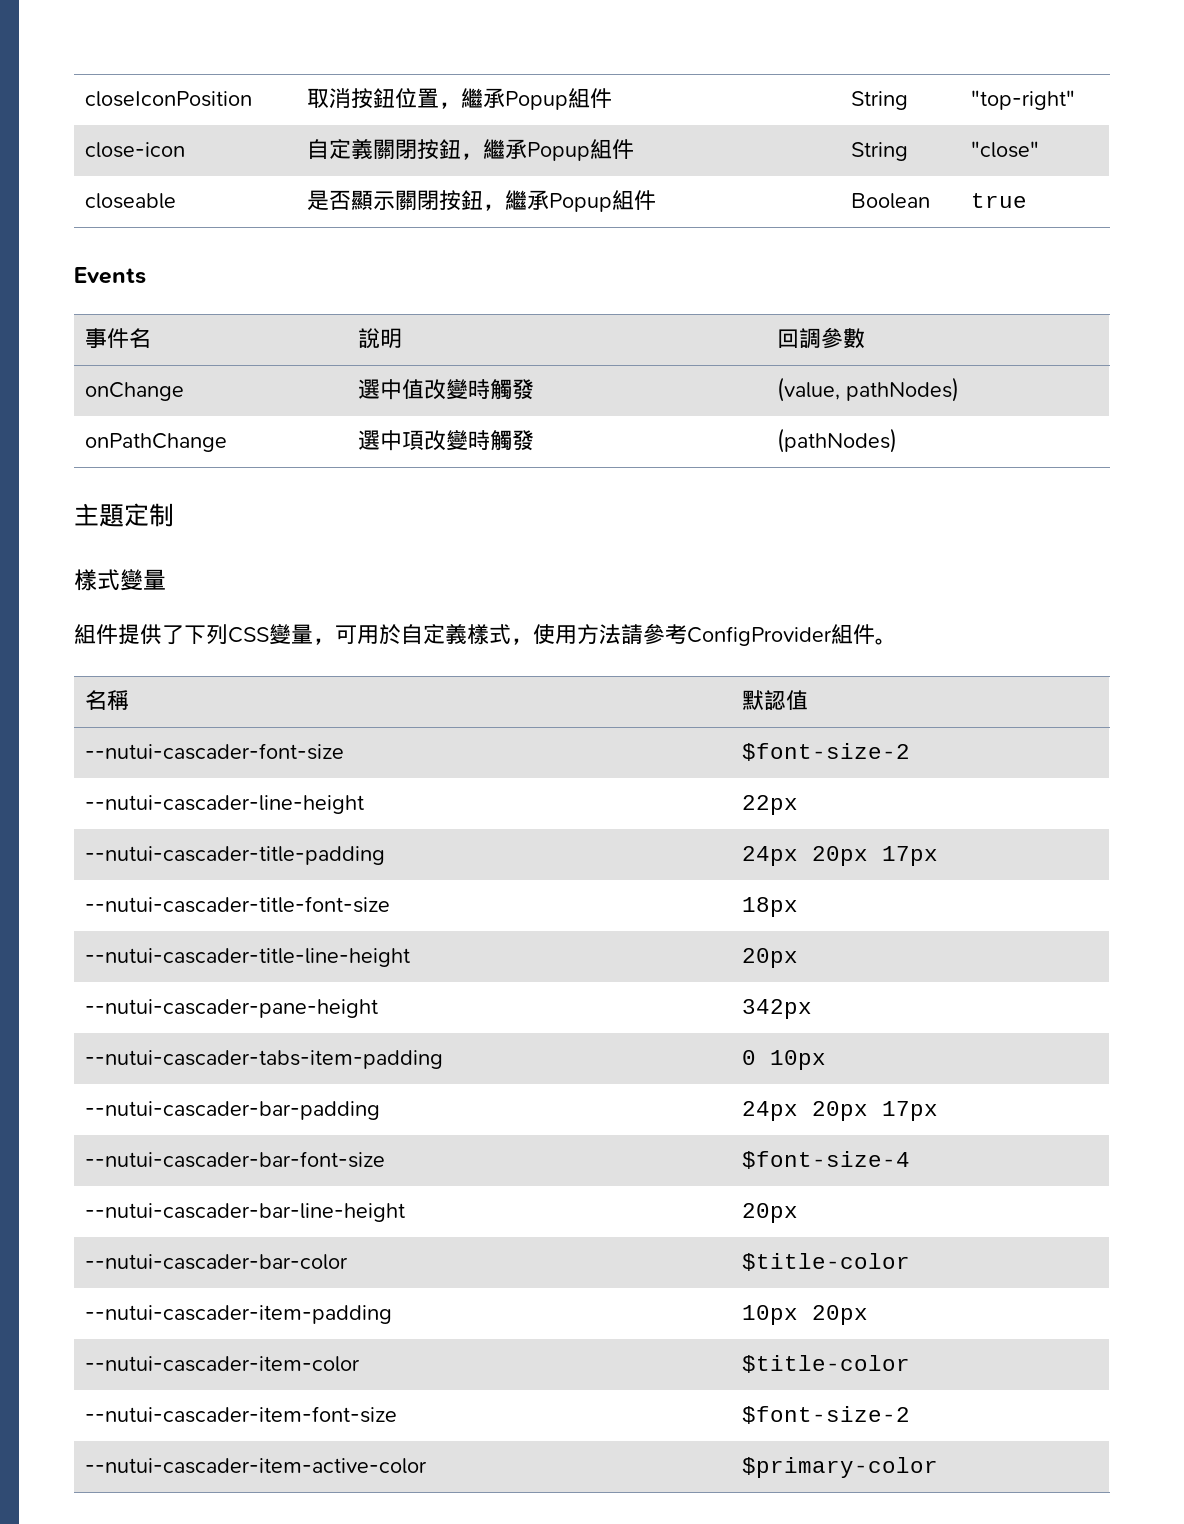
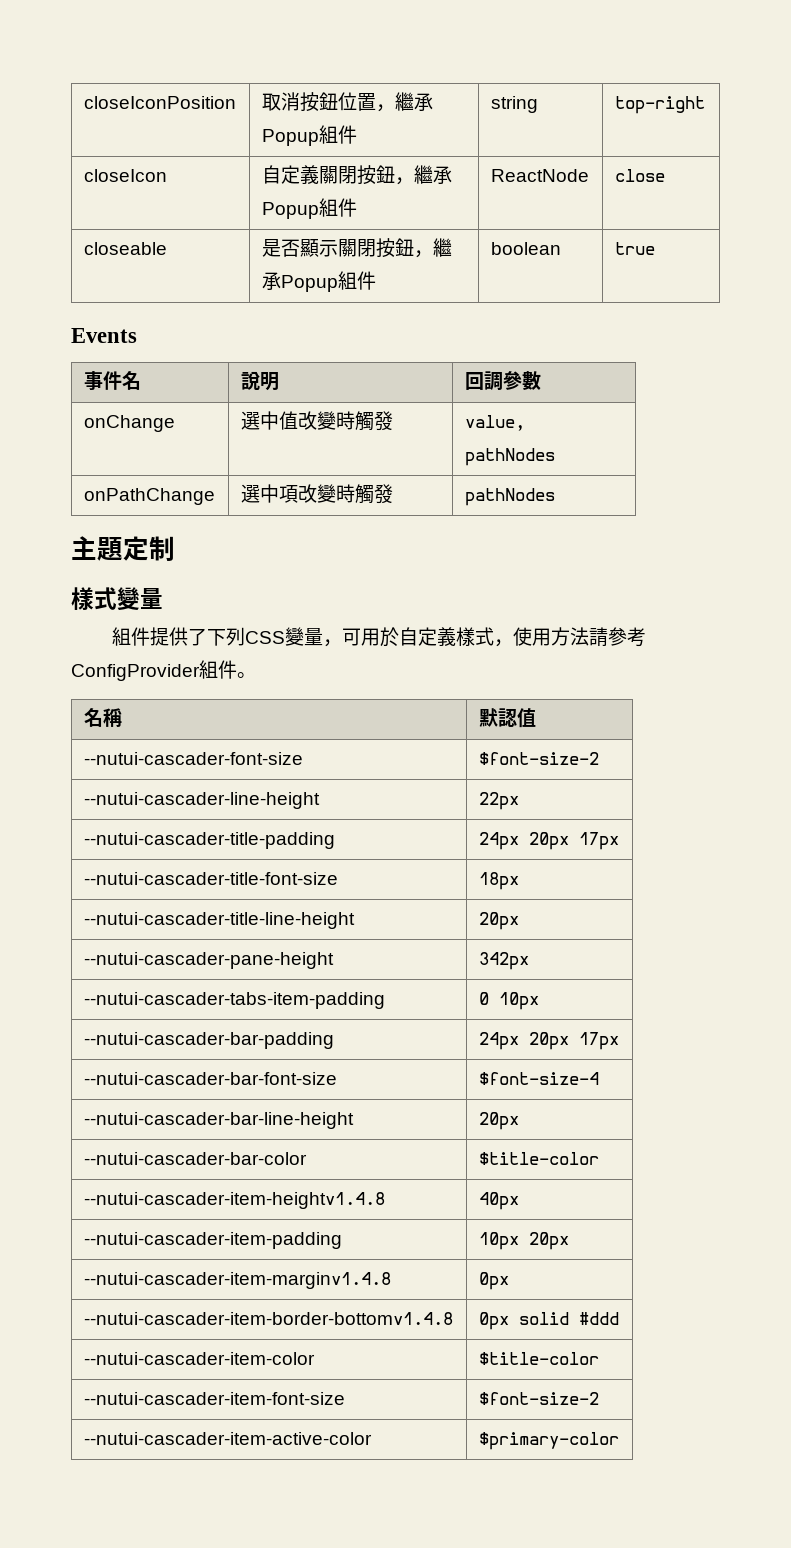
[851,91,909,110] [971,90,1076,110] [85,142,186,158] String | "top-right" // close-icon -> [490,96,538,113] [614,96,705,114] [83,169,167,182] string | top-right // closeIcon
[851,142,909,161] [971,141,1040,158] String | "close" -> [490,169,589,182] [614,169,665,182] ReactNode | close
[851,193,931,209] Boolean -> [490,242,561,255] boolean
[777,377,960,402] (value, pathNodes) -> [464,415,525,431] [464,448,555,466] value, pathNodes
[777,428,898,453] (pathNodes) -> [464,488,555,506] pathNodes
(911, 1262) none -> [83,1192,385,1209] [478,1192,519,1210] // --nutui-cascader-item-heightv1.4.8 | 40px
(869, 1315) none -> [83,1272,391,1289] [478,1272,509,1290] [83,1312,453,1325] [478,1312,619,1330] // --nutui-cascader-item-marginv1.4.8 | 0px // --nutui-cascader-item-border-bottomv1.4.8 | 0px solid #ddd

